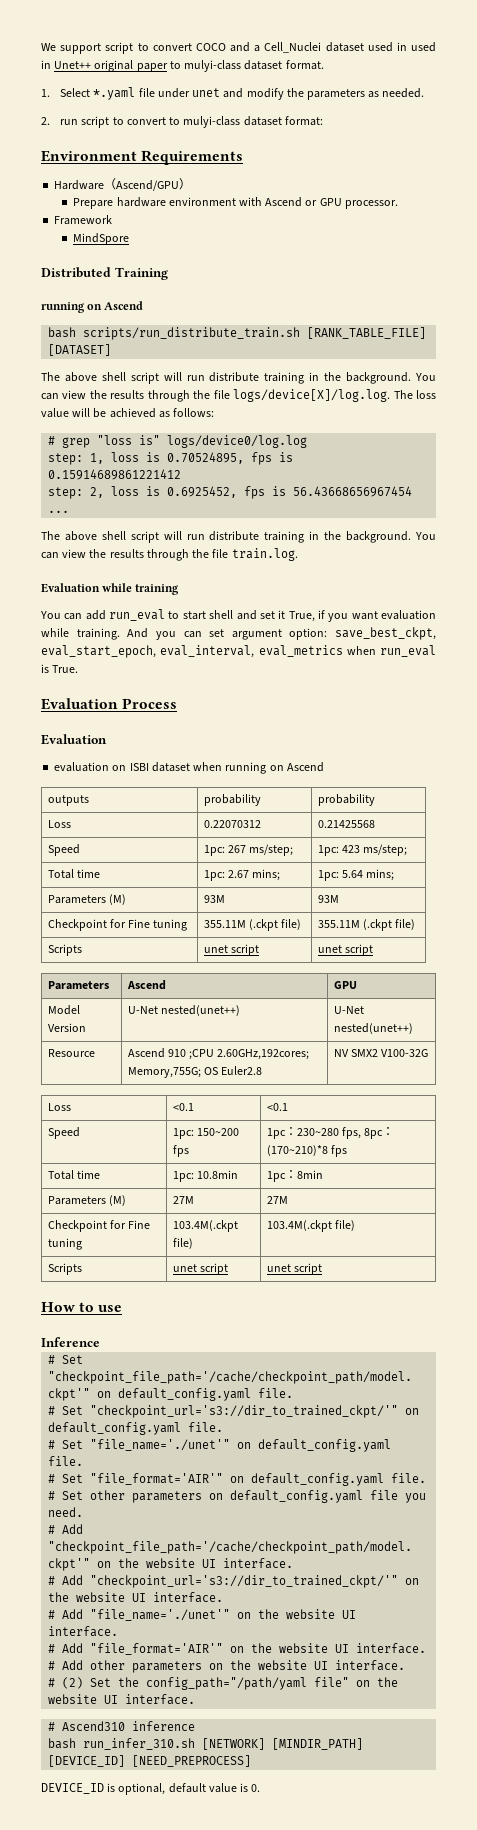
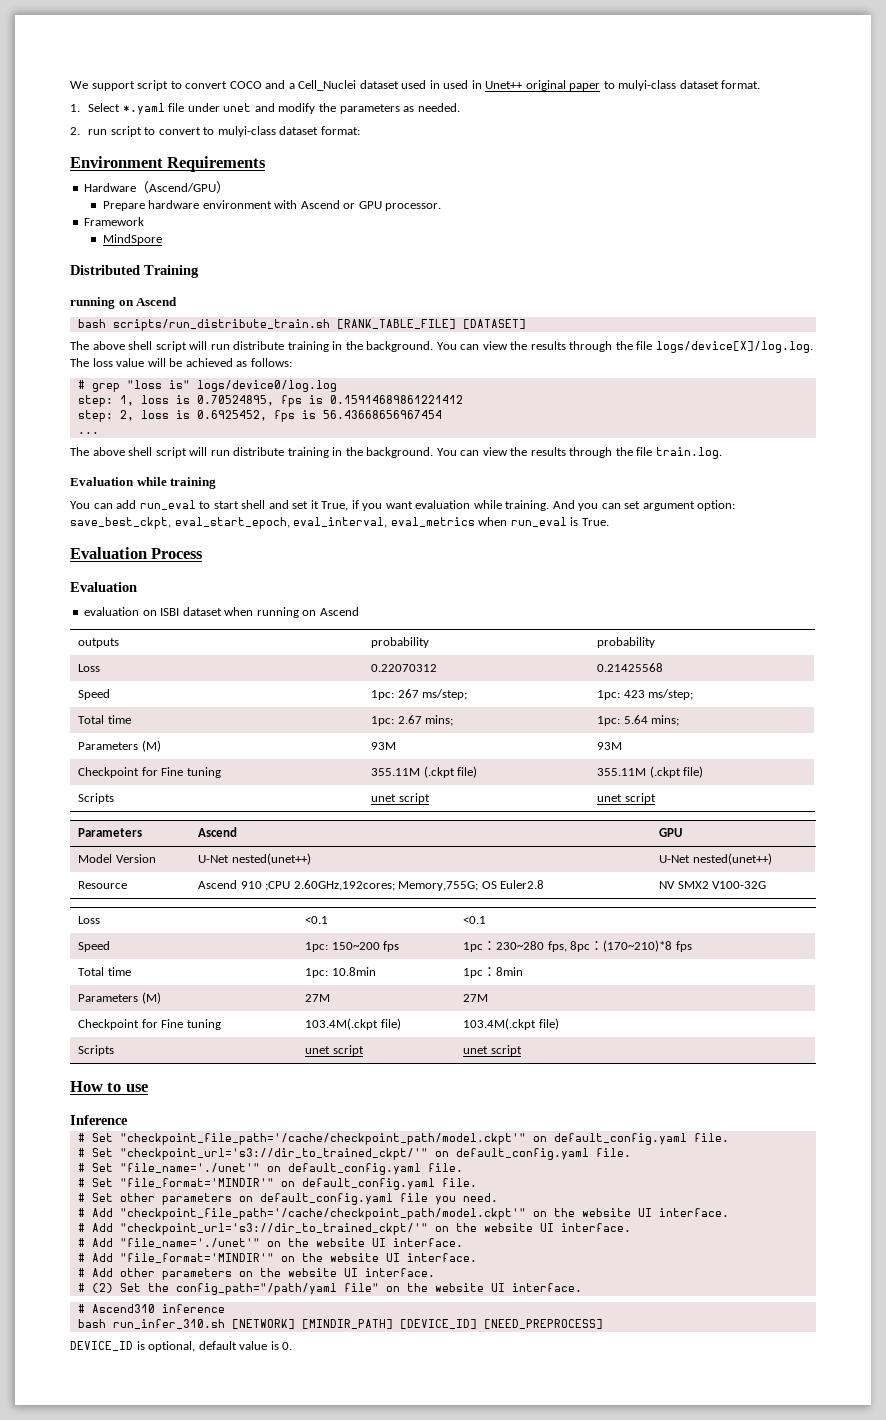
[90,1473,224,1485] "file_format='AIR'" -> [119,1178,274,1188] "file_format='MINDIR'"
[90,1643,224,1655] "file_format='AIR'" -> [119,1253,274,1263] "file_format='MINDIR'"

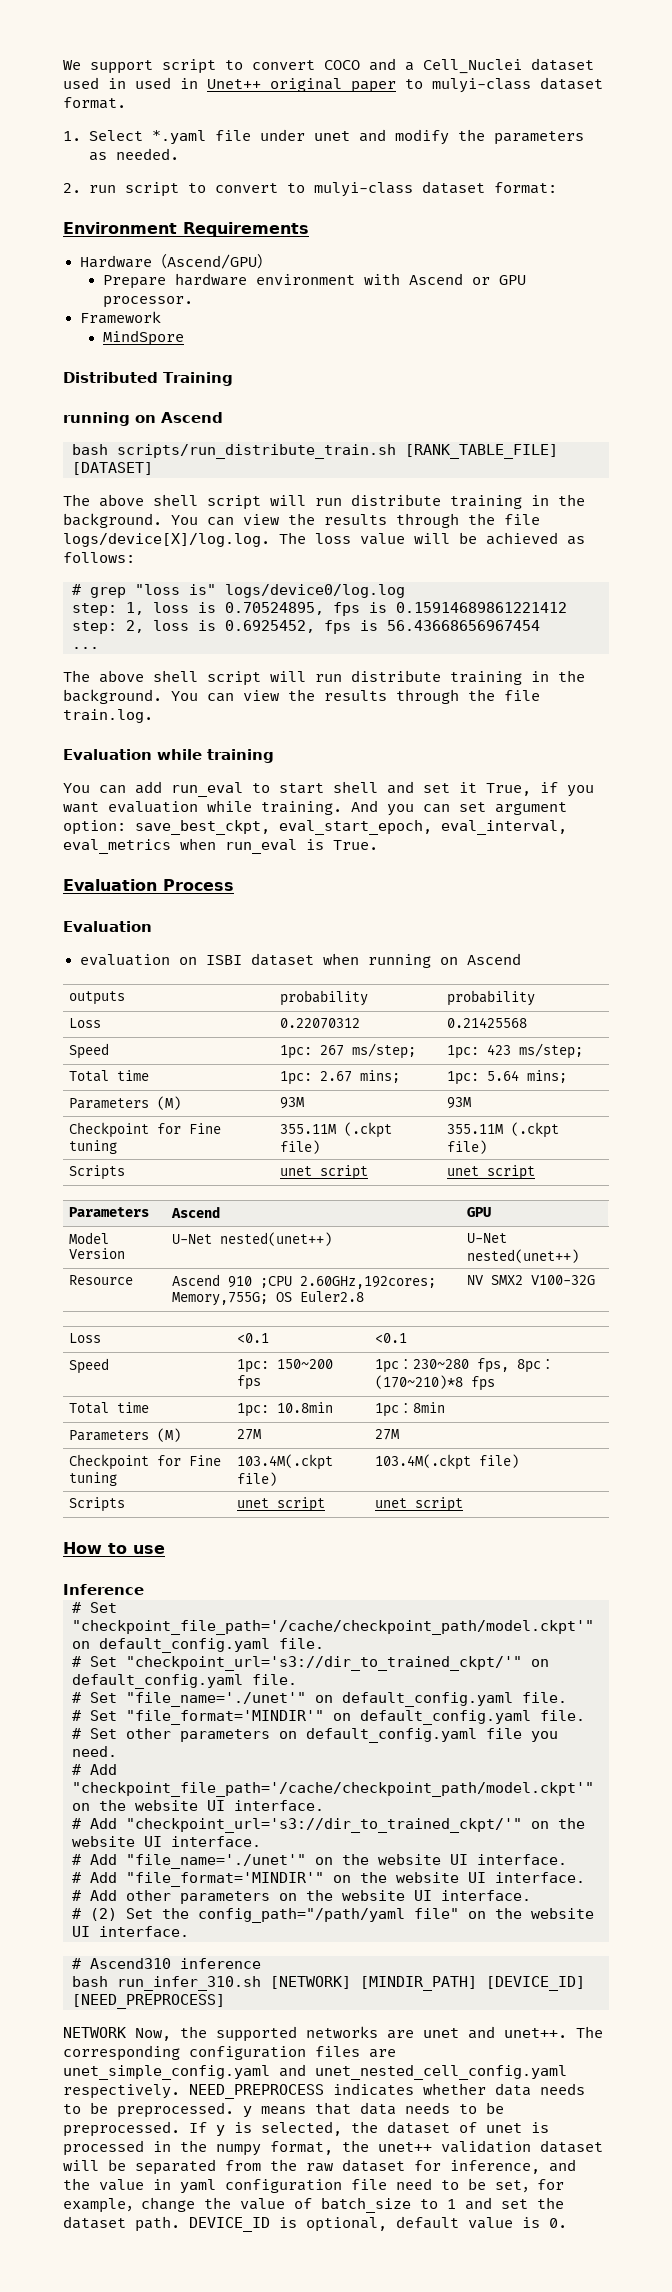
(603, 1324) none -> [63,2026,603,2042] [63,2045,396,2061] [63,2064,567,2080] [63,2083,585,2099] [63,2102,504,2118] [63,2121,549,2137] [63,2140,603,2156] [63,2159,576,2175] [63,2178,564,2193] [63,2197,564,2213] [63,2216,180,2232] NETWORK Now, the supported networks are unet and unet++. The corresponding configuration files are unet_simple_config.yaml and unet_nested_cell_config.yaml respectively. NEED_PREPROCESS indicates whether data needs to be preprocessed. y means that data needs to be preprocessed. If y is selected, the dataset of unet is processed in the numpy format, the unet++ validation dataset will be separated from the raw dataset for inference, and the value in yaml configuration file need to be set，for example，change the value of batch_size to 1 and set the dataset path.

